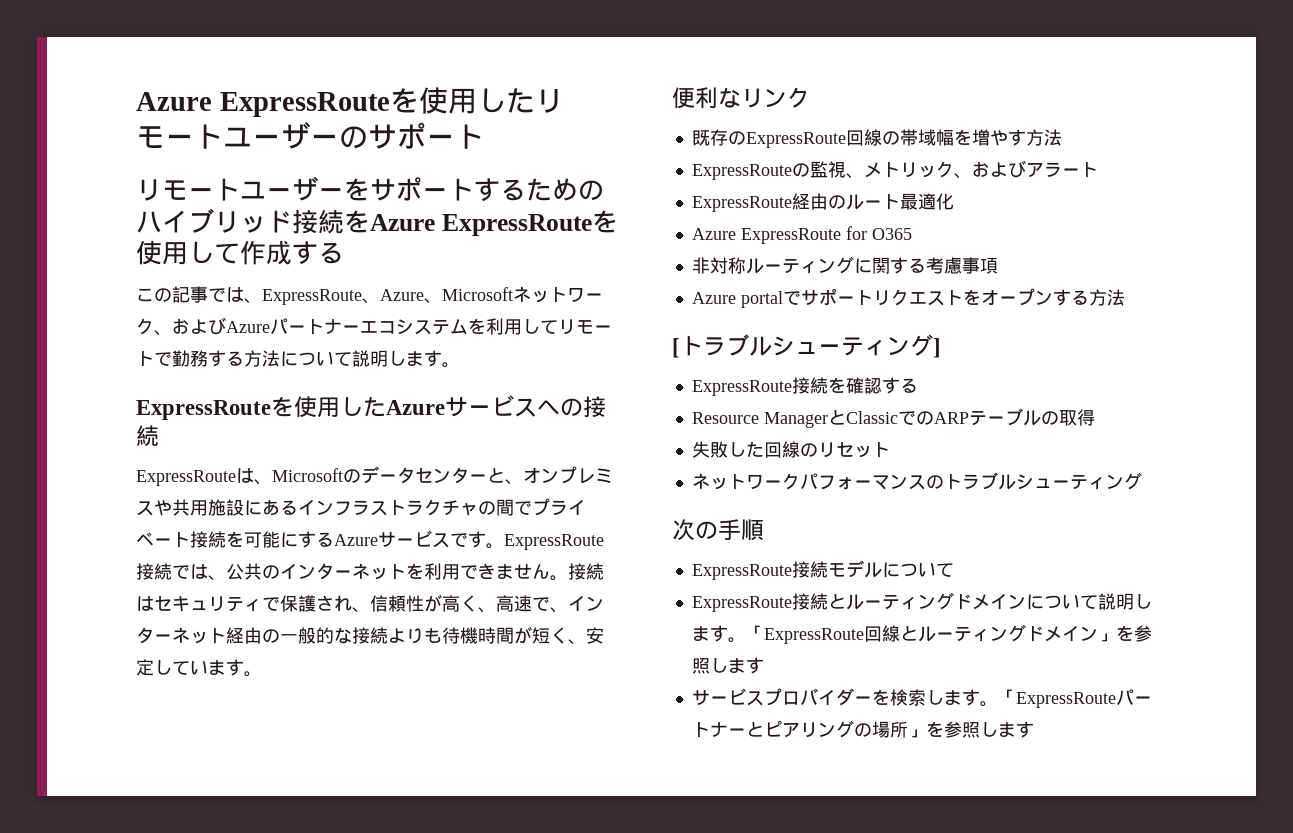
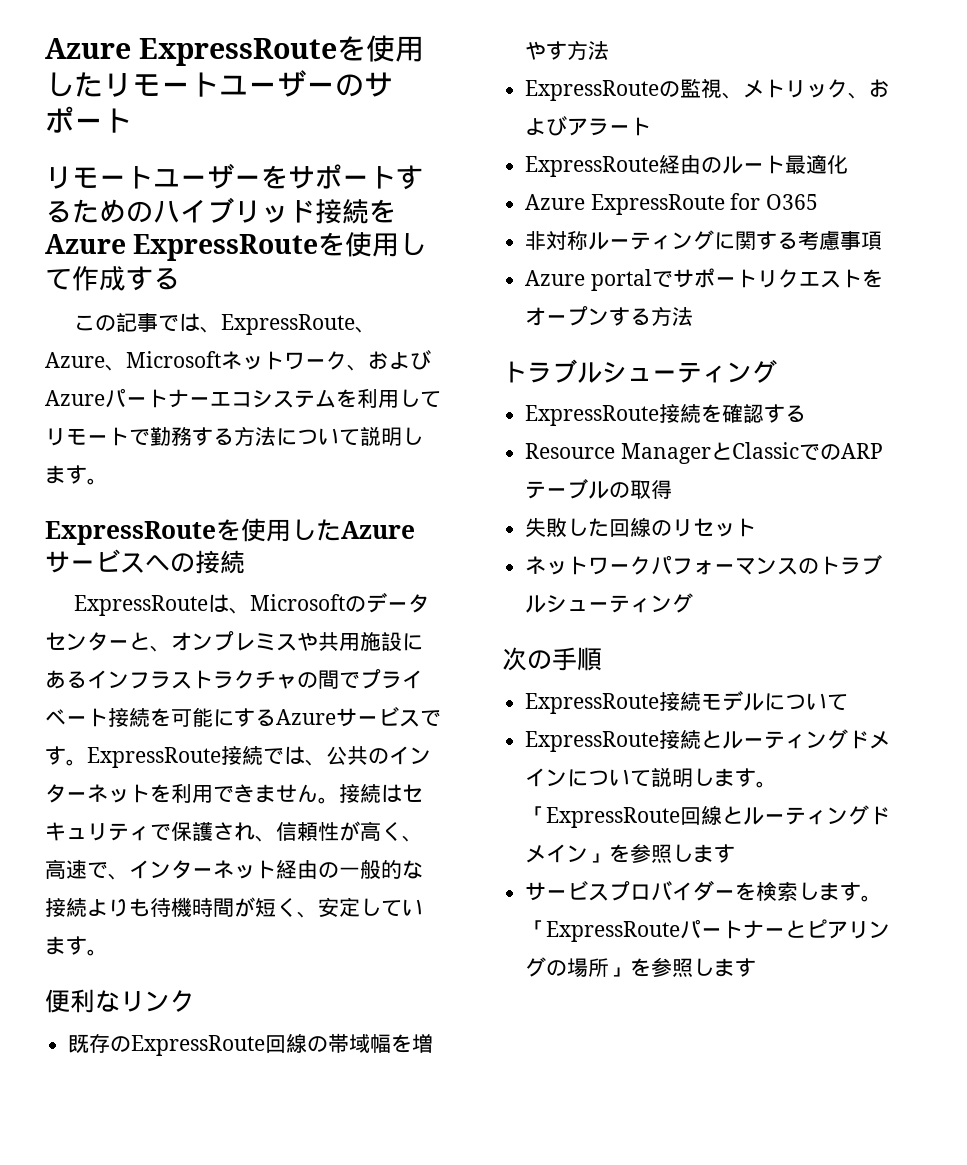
[672,334,941,358] [トラブルシューティング] -> [502,359,777,383] トラブルシューティング

